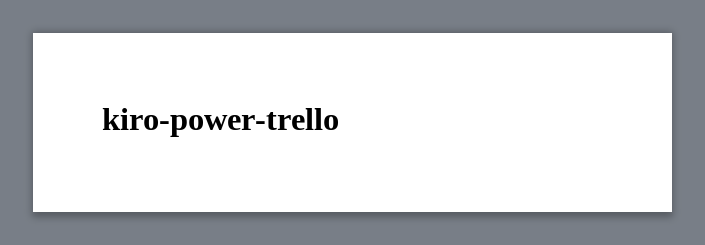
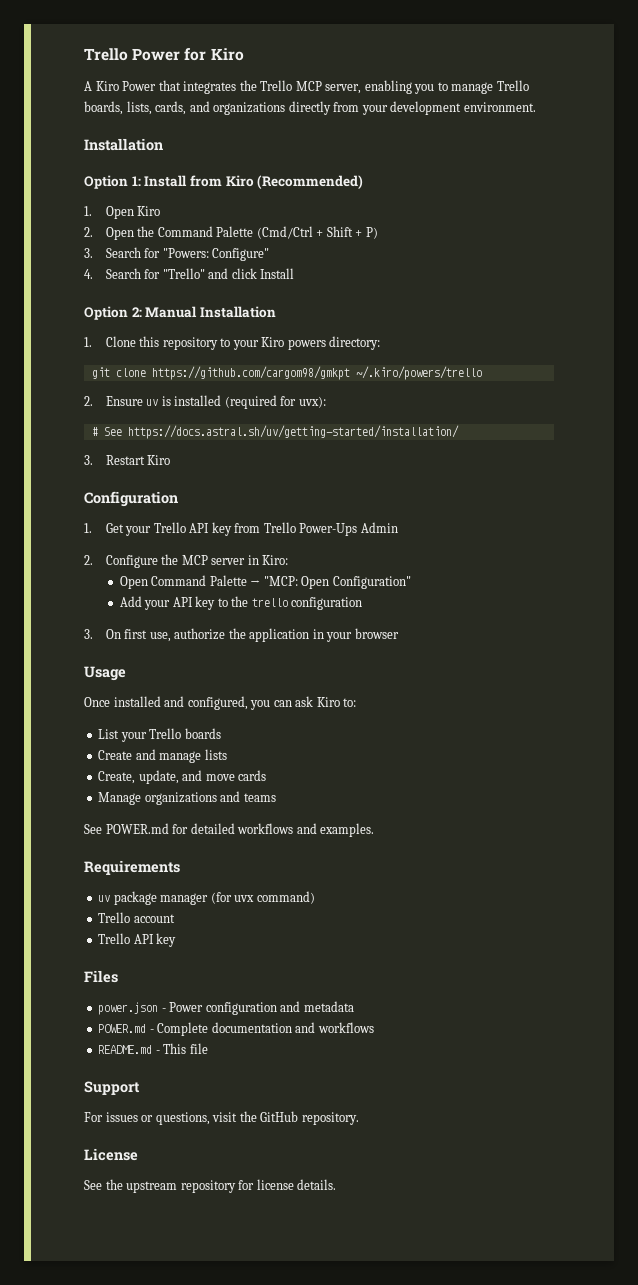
[102,108,339,137] kiro-power-trello -> [84,48,244,61] [84,80,529,94] [84,101,536,115] [84,138,163,151] [84,175,364,189] [84,206,161,219] [84,226,378,240] [84,247,270,261] [84,268,295,279] [84,306,276,320] [84,336,381,350] [91,366,482,380] [84,395,326,409] [91,425,459,439] [84,455,171,465] [84,491,178,507] [84,522,398,536] [84,554,289,568] [119,575,411,589] [119,596,363,610] [84,628,399,642] [84,666,126,681] [84,696,357,710] [98,728,221,742] [98,749,227,763] [98,770,267,784] [98,791,276,805] [84,823,375,837] [84,860,180,875] [98,891,315,905] [98,912,175,923] [98,933,177,947] [84,970,118,983] [98,1001,354,1015] [98,1022,374,1036] [98,1043,208,1054] [84,1081,140,1095] [84,1111,359,1125] [84,1148,138,1161] [84,1179,337,1193] Trello Power for Kiro // A Kiro Power that integrates the Trello MCP server, enabling you to manage Trello boards, lists, cards, and organizations directly from your development environment. // Installation // Option 1: Install from Kiro (Recommended) // 1. Open Kiro // 2. Open the Command Palette (Cmd/Ctrl + Shift + P) // 3. Search for "Powers: Configure" // 4. Search for "Trello" and click Install // Option 2: Manual Installation // 1. Clone this repository to your Kiro powers directory: // git clone https://github.com/cargom98/gmkpt ~/.kiro/powers/trello // 2. Ensure uv is installed (required for uvx): // # See https://docs.astral.sh/uv/getting-started/installation/ // 3. Restart Kiro // Configuration // 1. Get your Trello API key from Trello Power-Ups Admin // 2. Configure the MCP server in Kiro: // Open Command Palette → "MCP: Open Configuration" // Add your API key to the trello configuration // 3. On first use, authorize the application in your browser // Usage // Once installed and configured, you can ask Kiro to: // List your Trello boards // Create and manage lists // Create, update, and move cards // Manage organizations and teams // See POWER.md for detailed workflows and examples. // Requirements // uv package manager (for uvx command) // Trello account // Trello API key // Files // power.json - Power configuration and metadata // POWER.md - Complete documentation and workflows // README.md - This file // Support // For issues or questions, visit the GitHub repository. // License // See the upstream repository for license details.

